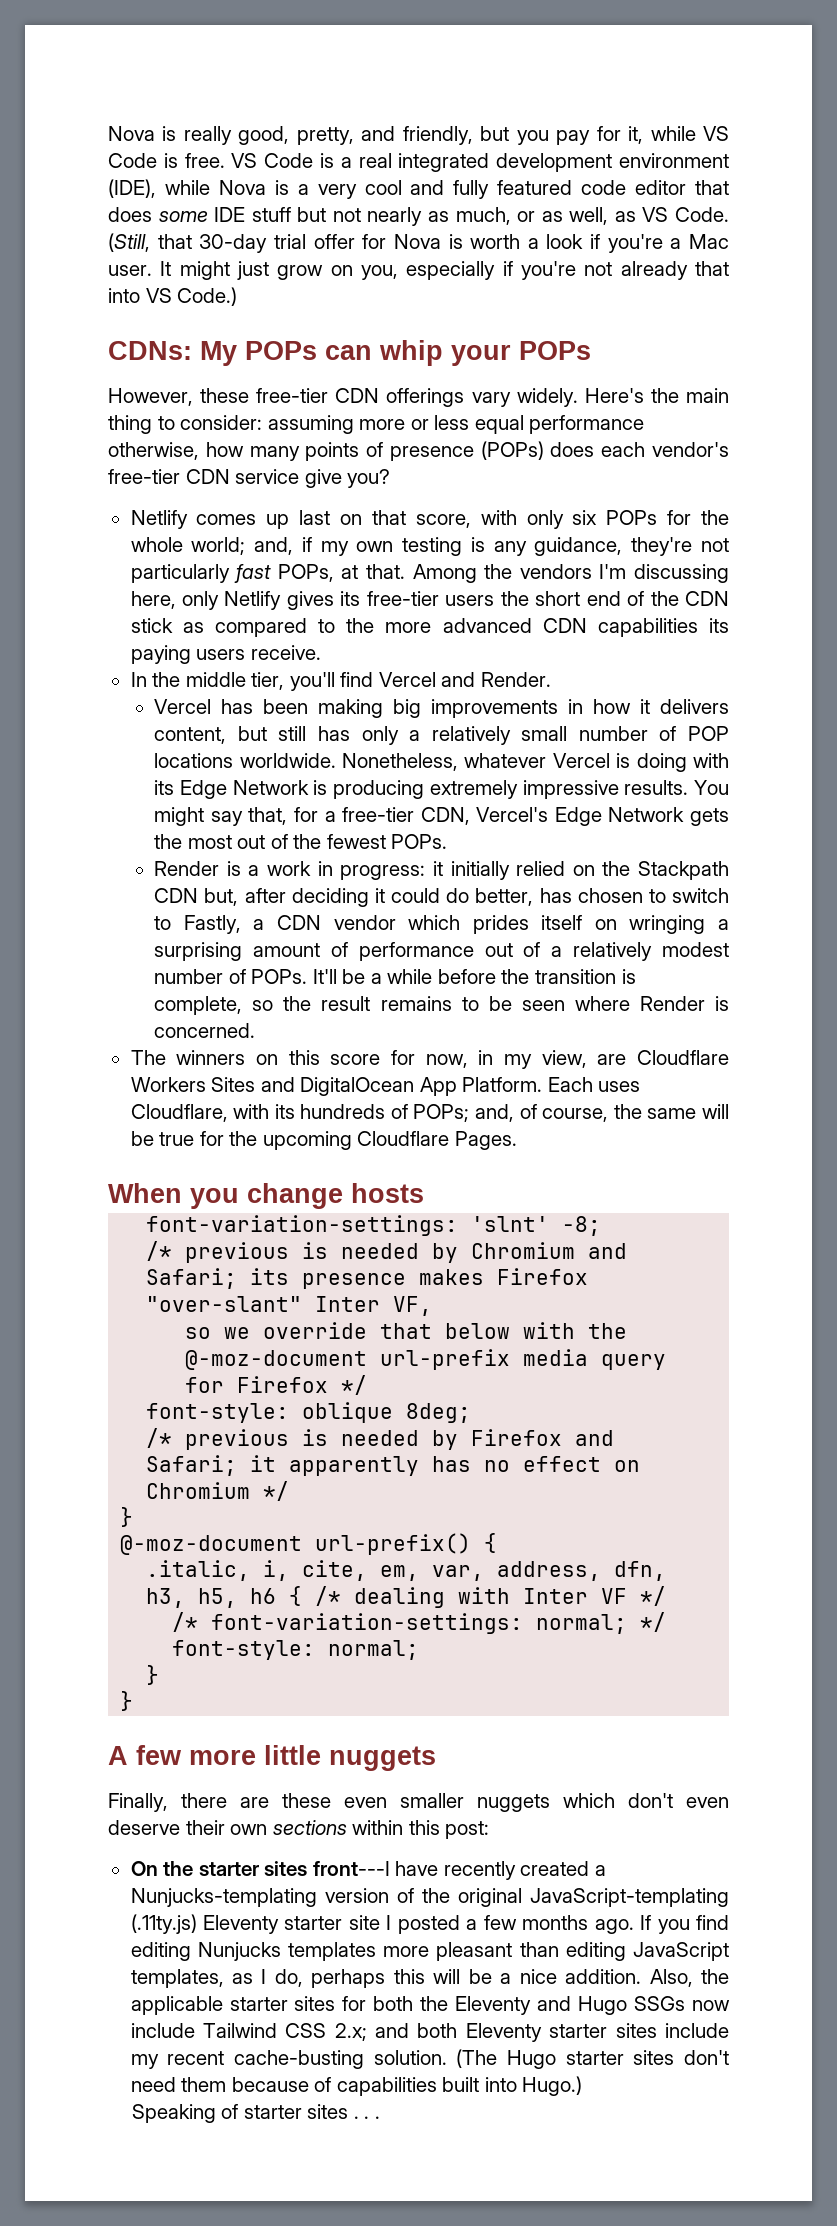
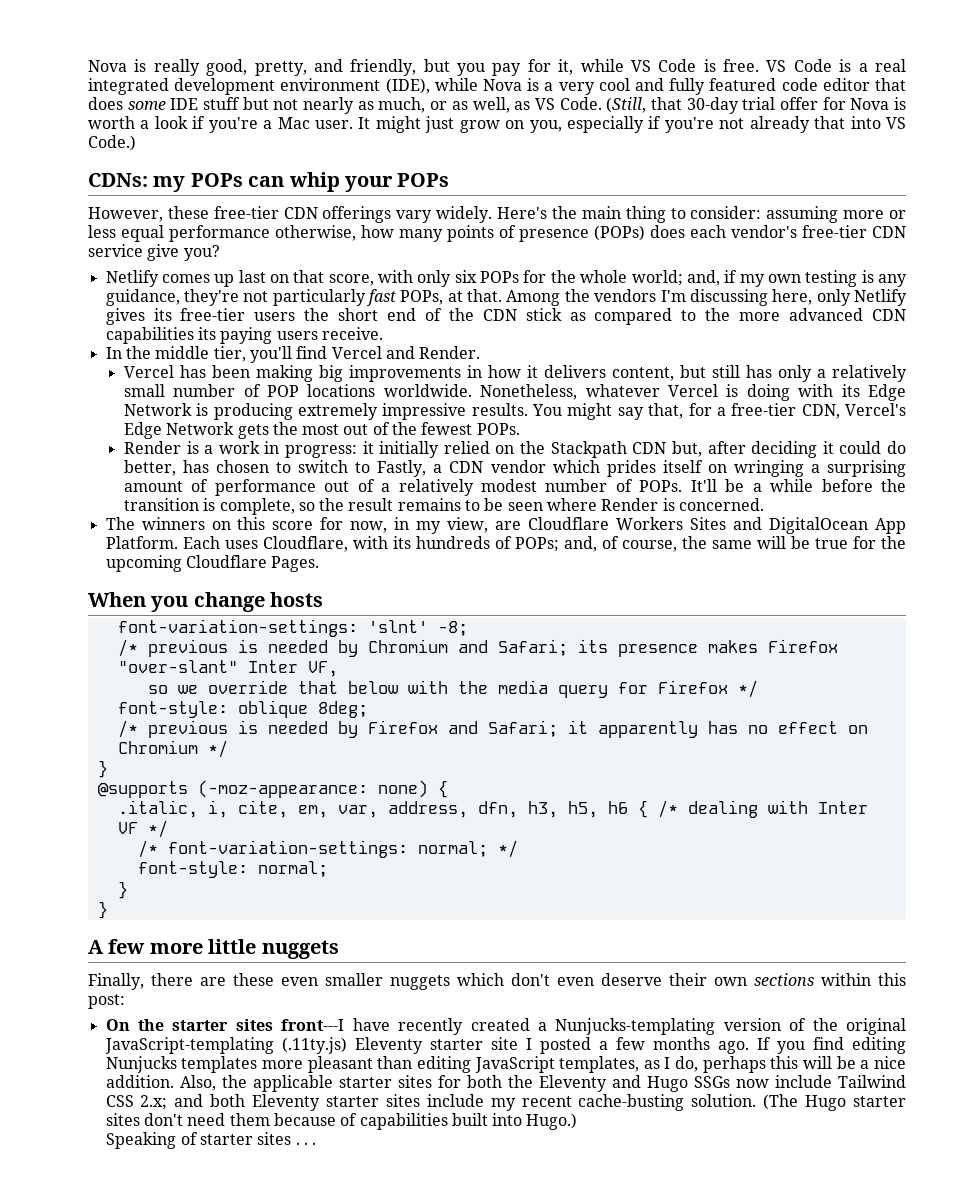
[200,341,237,366] My -> [153,176,186,192] my
[185,1349,511,1370] @-moz-document url-prefix -> (488, 687) none
[120,1533,472,1555] @-moz-document url-prefix() -> [97,780,428,798] @supports (-moz-appearance: none)

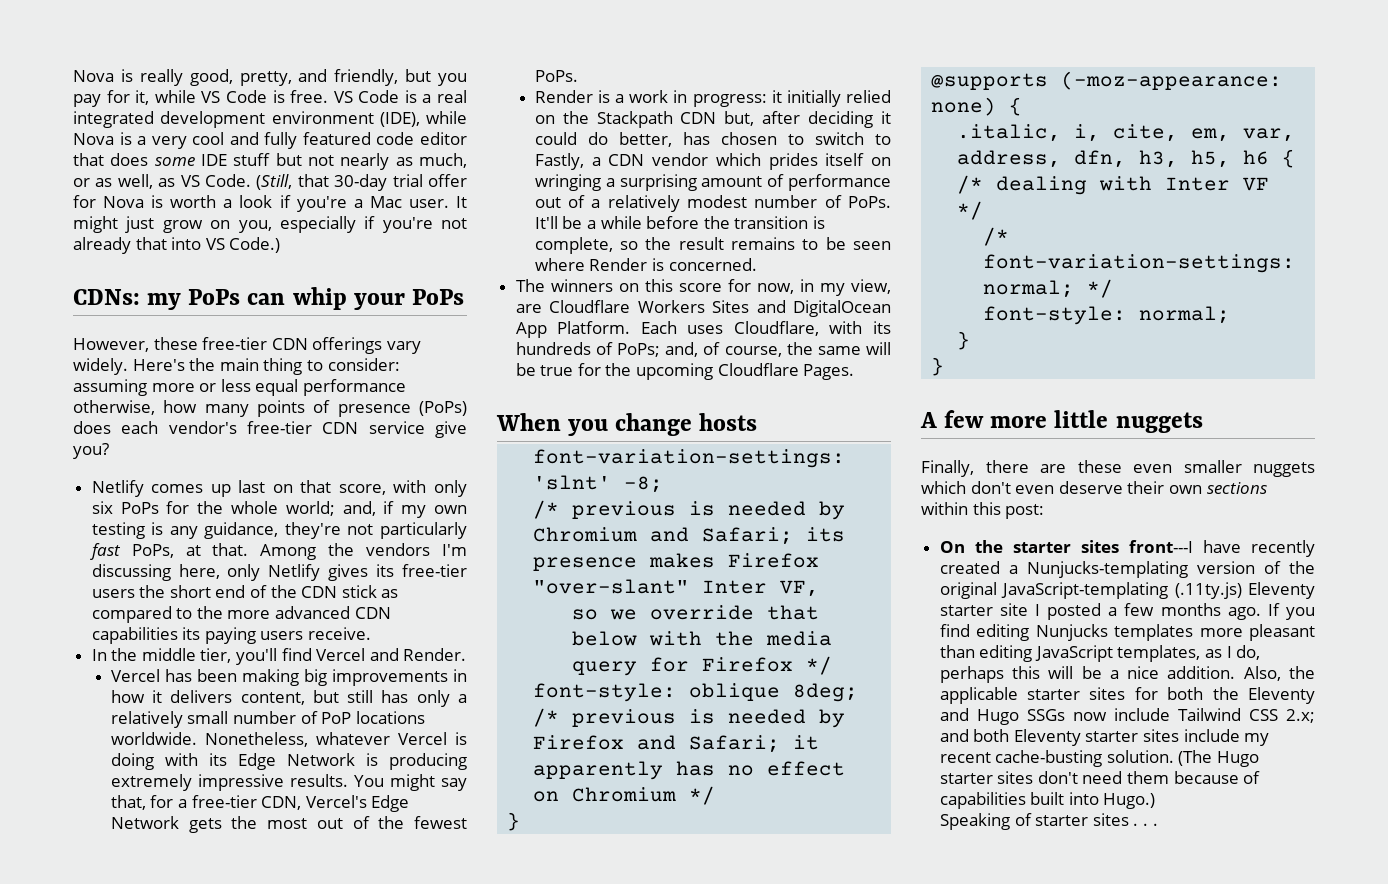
[190,173,243,187] POPs -> [188,289,241,305] PoPs
[397,173,450,187] POPs -> [411,289,464,305] PoPs
[594,225,645,241] (POPs) -> [419,401,467,416] (PoPs)
[480,271,520,283] POPs -> [120,502,159,514] PoPs
[400,290,444,305] POPs, -> [131,544,174,558] PoPs,
[267,385,300,397] POP -> [321,712,352,724] PoP
[476,423,520,435] POPs. -> [534,70,578,82] PoPs.
[639,480,683,492] POPs. -> [848,196,891,208] PoPs.
[514,537,559,552] POPs; -> [617,343,661,357] PoPs;

